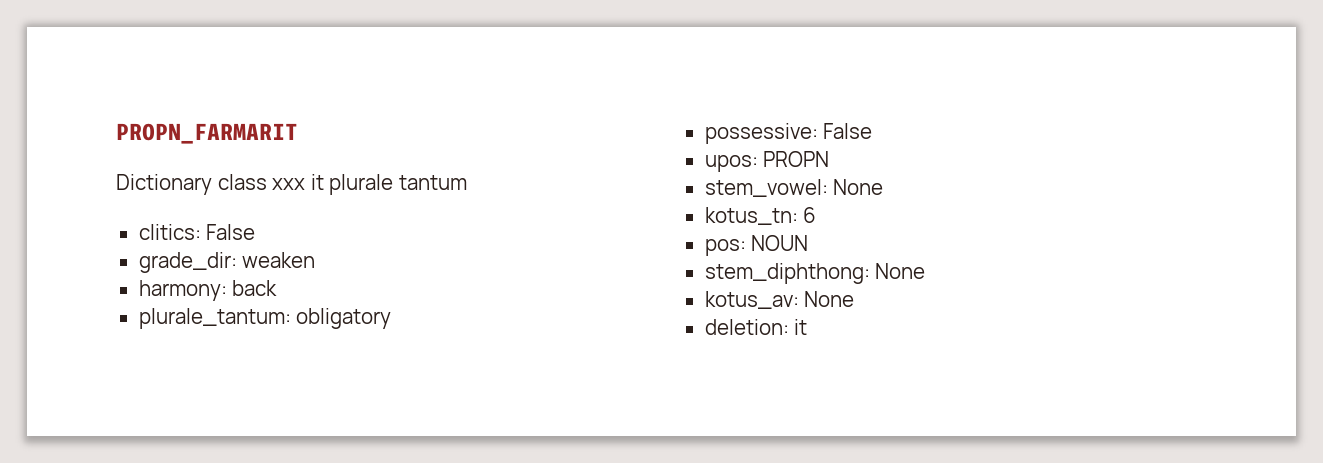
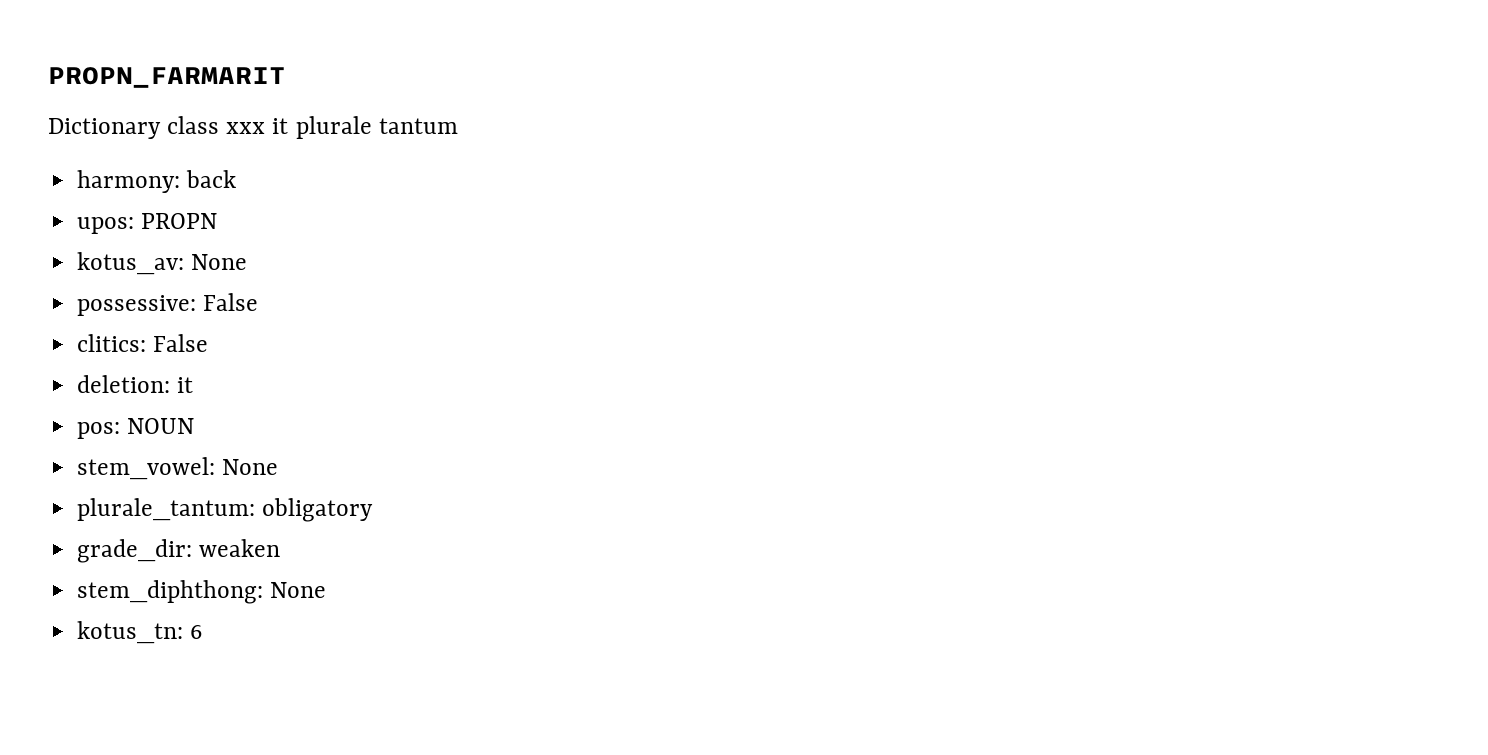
[138,224,256,240] [138,252,316,273] [138,280,278,301] [138,308,392,329] [704,123,873,144] [704,151,830,172] [704,179,884,197] [704,207,817,225] [704,235,809,256] [704,263,926,284] [704,291,855,309] [704,319,808,335] clitics: False // grade_dir: weaken // harmony: back // plurale_tantum: obligatory // possessive: False // upos: PROPN // stem_vowel: None // kotus_tn: 6 // pos: NOUN // stem_diphthong: None // kotus_av: None // deletion: it -> [77,170,237,193] [77,213,218,234] [77,252,248,275] [77,293,259,316] [77,334,209,352] [77,375,194,393] [77,418,195,439] [77,457,279,480] [77,498,374,522] [77,539,281,563] [77,580,327,604] [77,621,203,644] harmony: back // upos: PROPN // kotus_av: None // possessive: False // clitics: False // deletion: it // pos: NOUN // stem_vowel: None // plurale_tantum: obligatory // grade_dir: weaken // stem_diphthong: None // kotus_tn: 6

